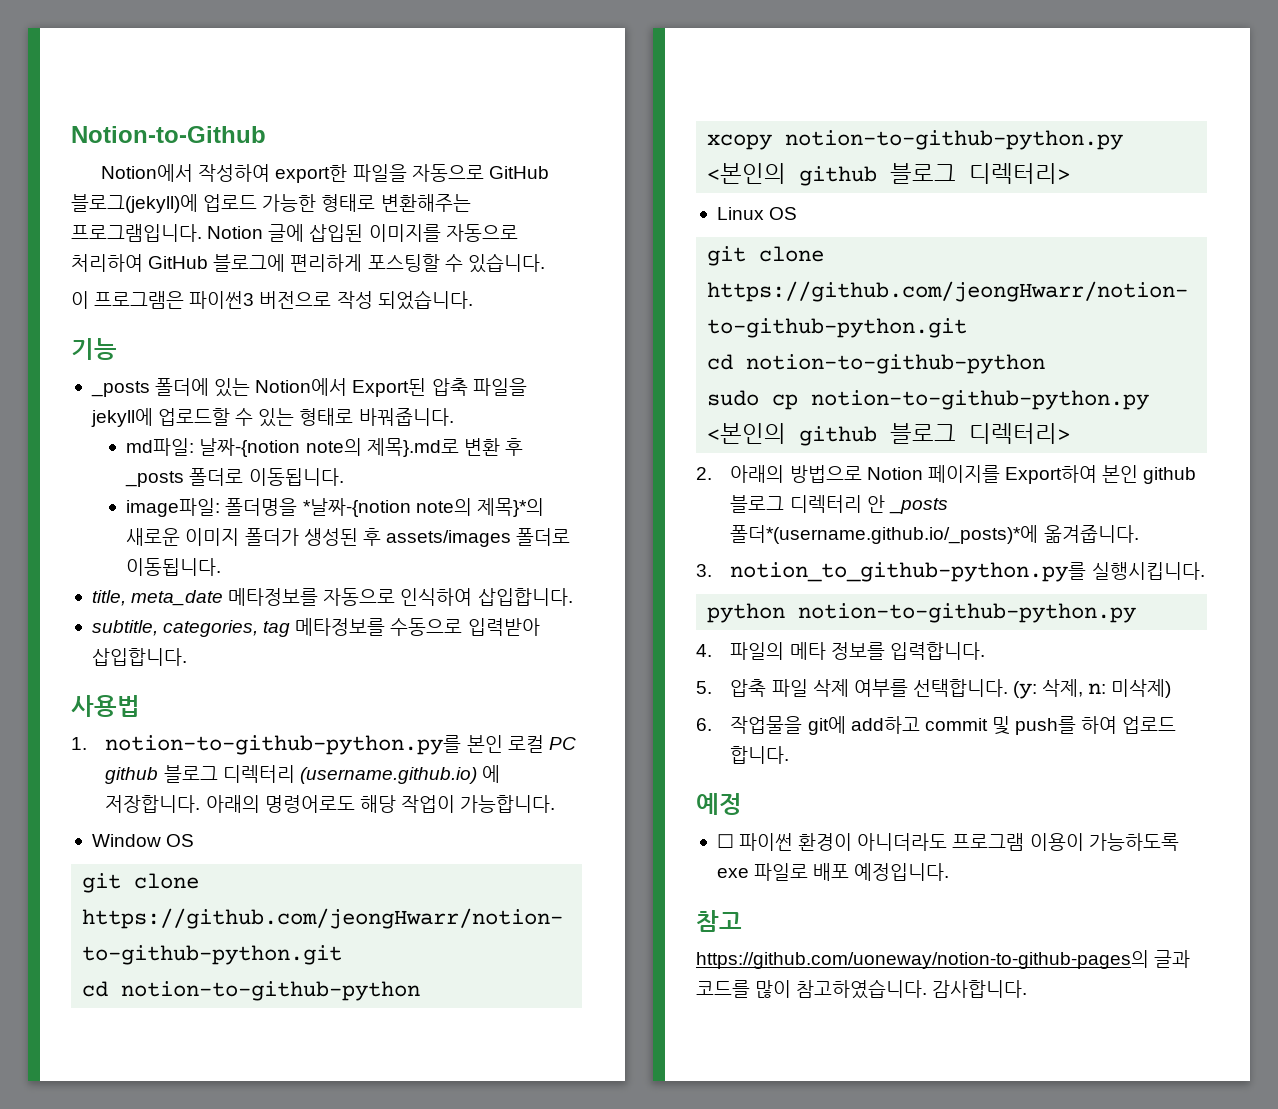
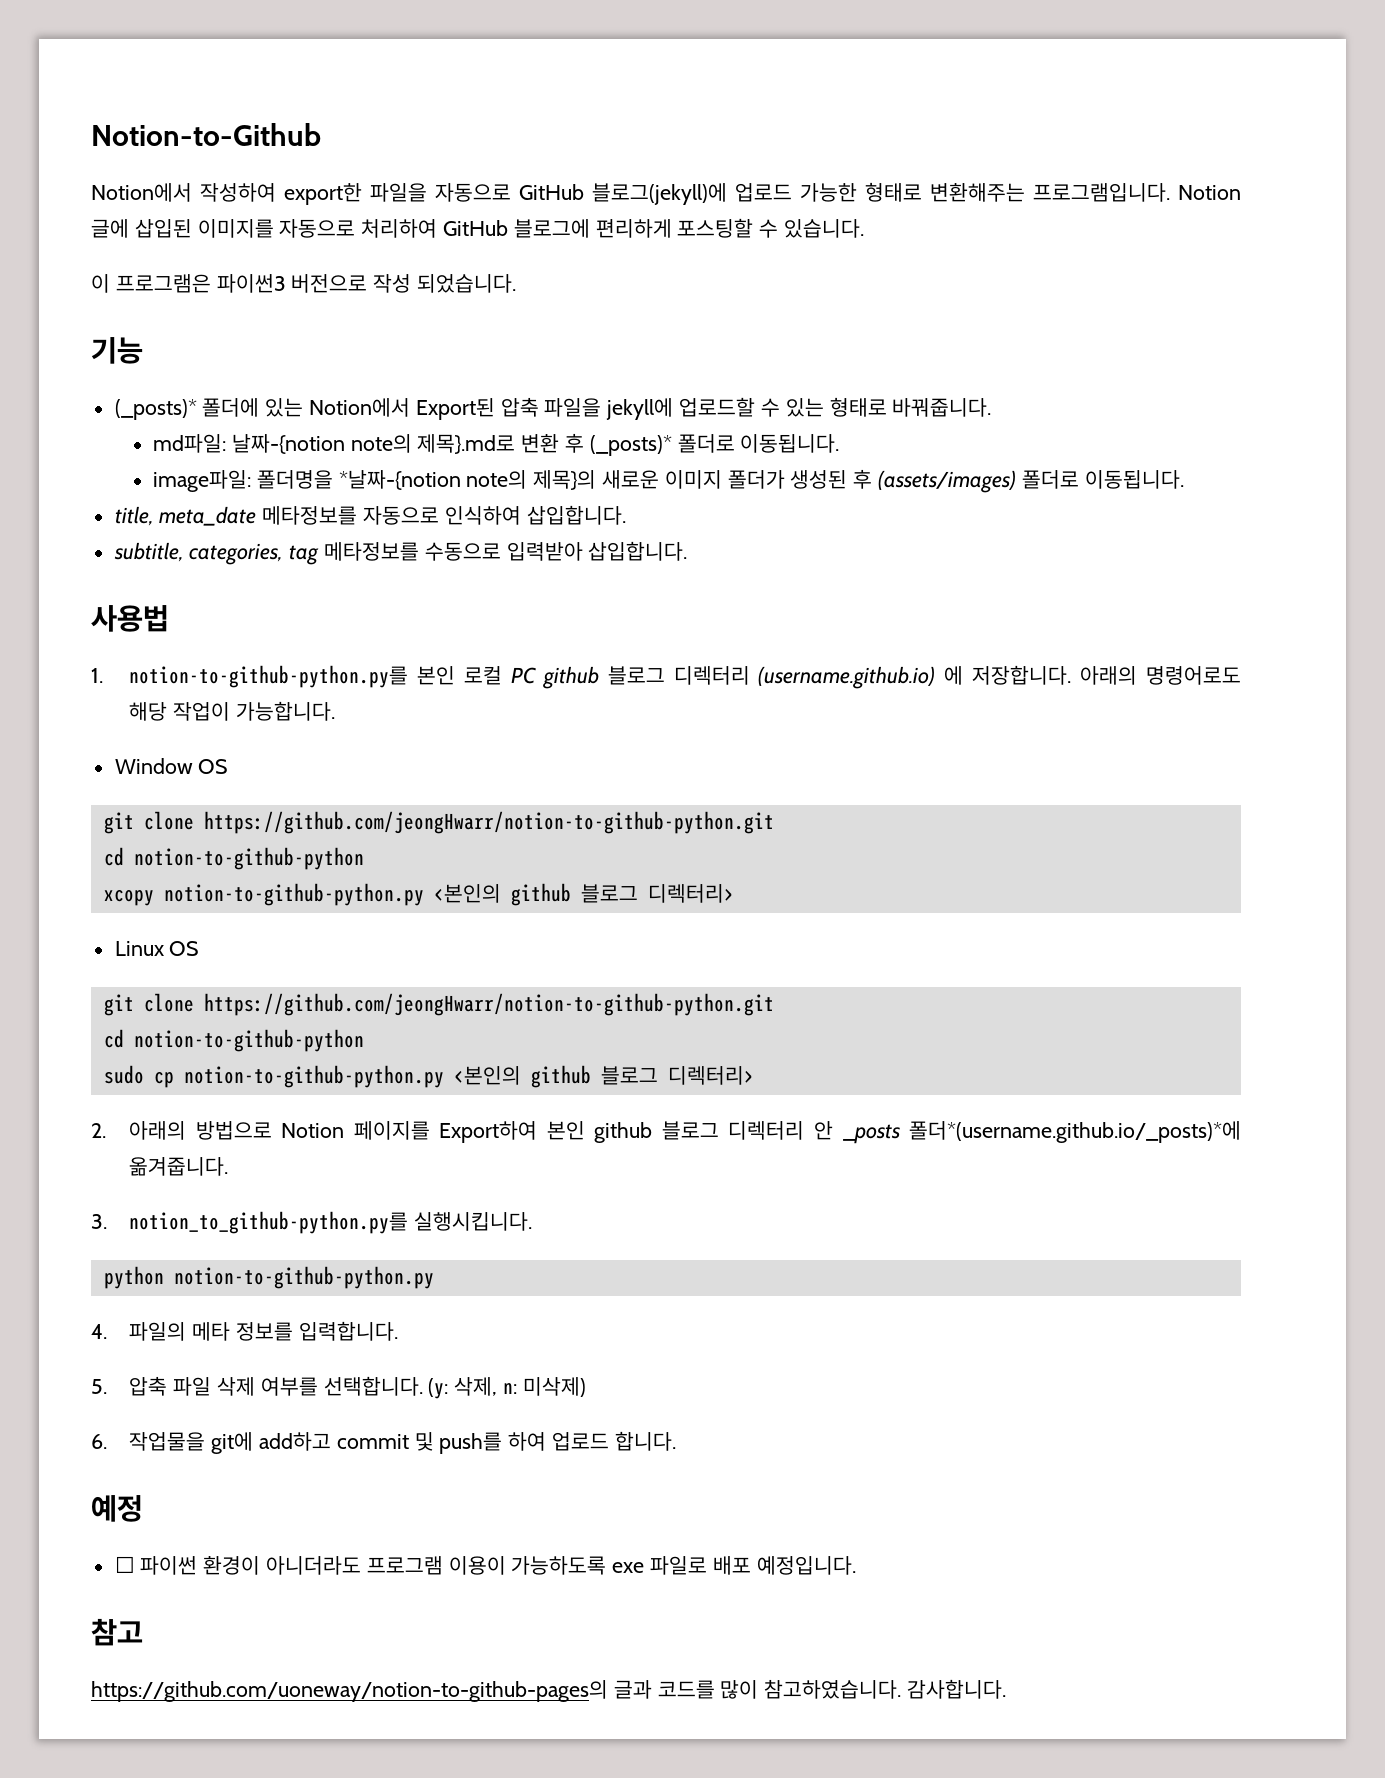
[90,381,150,397] _posts -> [114,399,197,420] (_posts)*
[125,471,185,487] _posts -> [589,435,672,456] (_posts)*
[476,498,544,517] 제목}*의 -> [533,470,597,490] 제목}의
[385,530,511,547] assets/images -> [877,470,1016,493] (assets/images)

